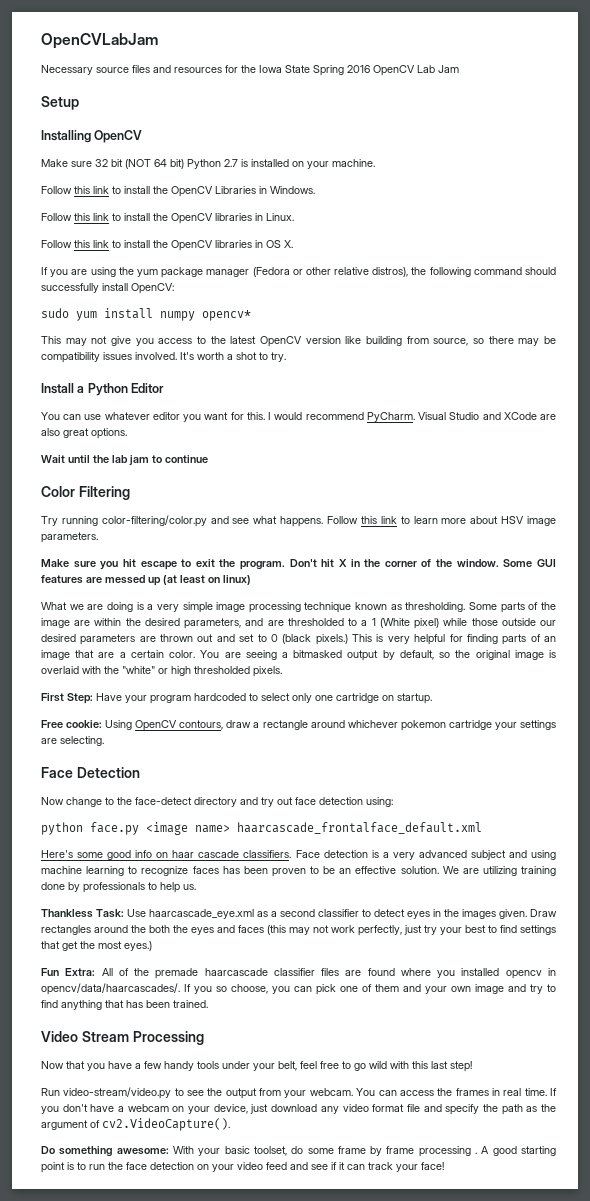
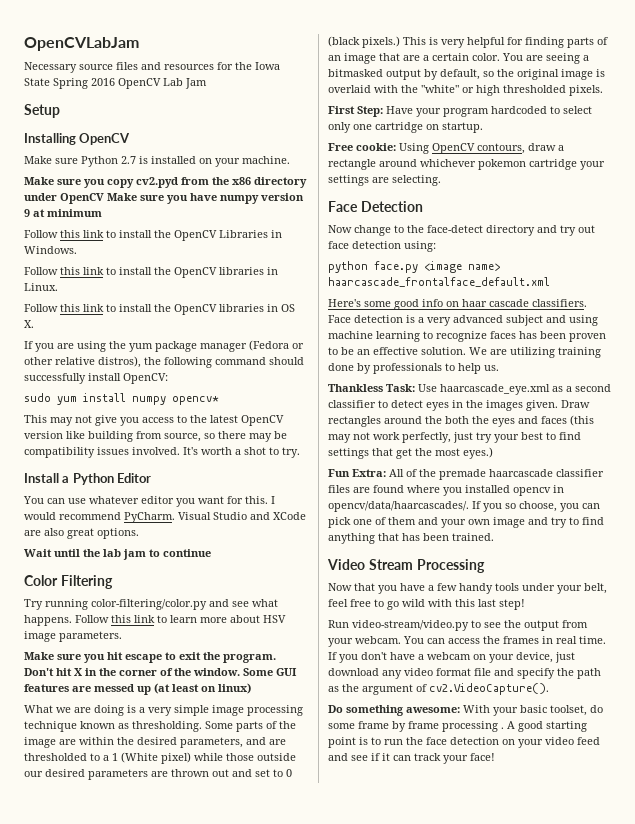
[95,159,184,169] 32 bit (NOT 64 bit) -> (78, 161) none
(375, 163) none -> [24,177,307,188] [24,193,304,204] [24,209,102,217] // Make sure you copy cv2.pyd from the x86 directory under OpenCV Make sure you have numpy version 9 at minimum

